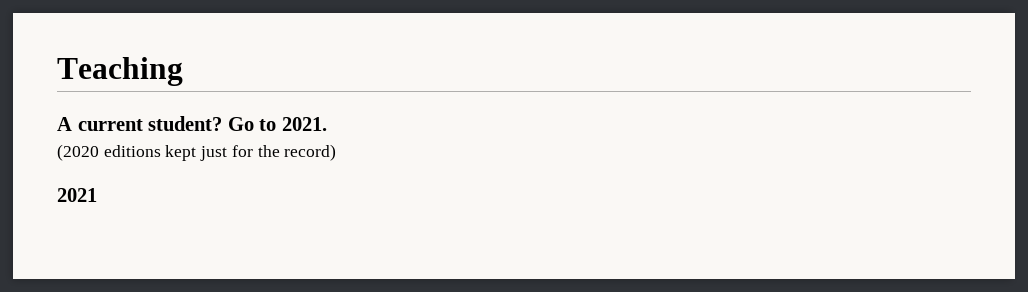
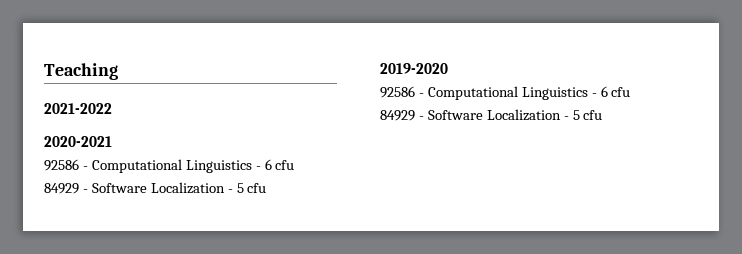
[57,116,327,131] [57,144,337,161] [57,188,97,202] A current student? Go to 2021. // (2020 editions kept just for the record) // 2021 -> [44,103,112,114] [44,136,112,147] [44,159,295,173] [44,182,267,194] [380,63,448,74] [380,86,631,100] [380,109,603,121] 2021-2022 // 2020-2021 // 92586 - Computational Linguistics - 6 cfu // 84929 - Software Localization - 5 cfu // 2019-2020 // 92586 - Computational Linguistics - 6 cfu // 84929 - Software Localization - 5 cfu

